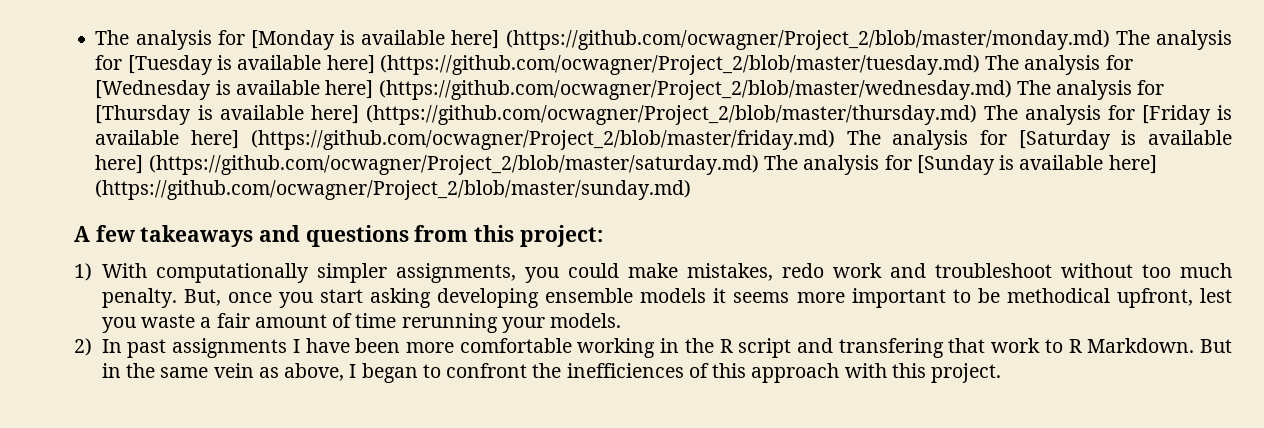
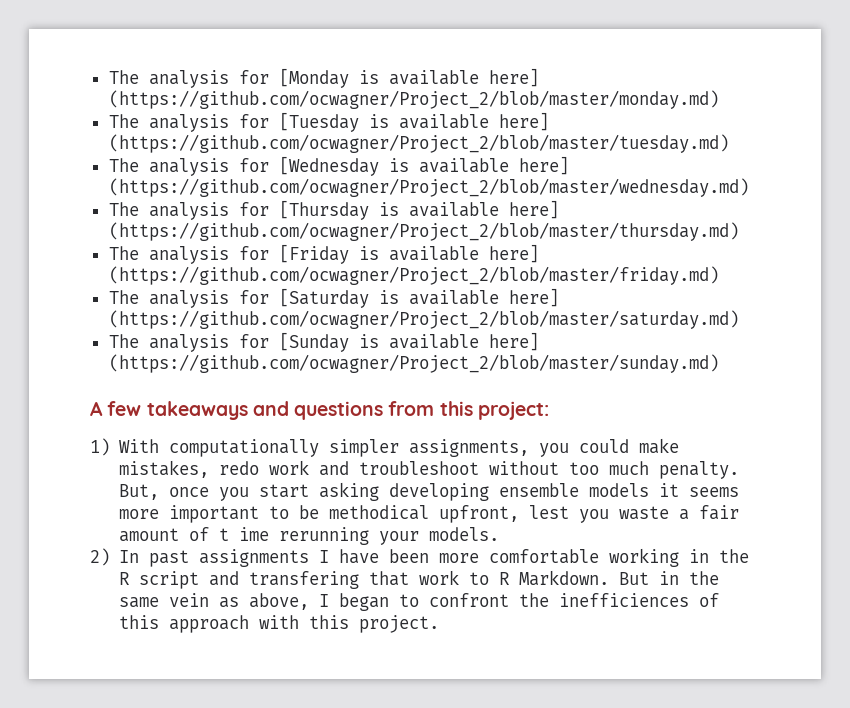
(1110, 40) none -> (719, 99) //
(980, 65) none -> (729, 143) //
(1012, 90) none -> (749, 187) //
(977, 115) none -> (739, 231) //
(835, 140) none -> (719, 275) //
(759, 165) none -> (739, 319) //
[355,313,397,328] time -> [218,527,269,541] t ime

